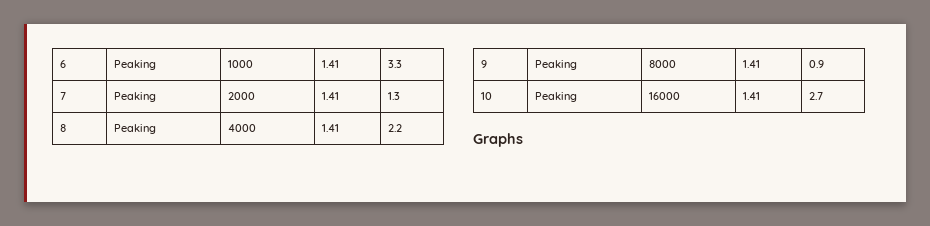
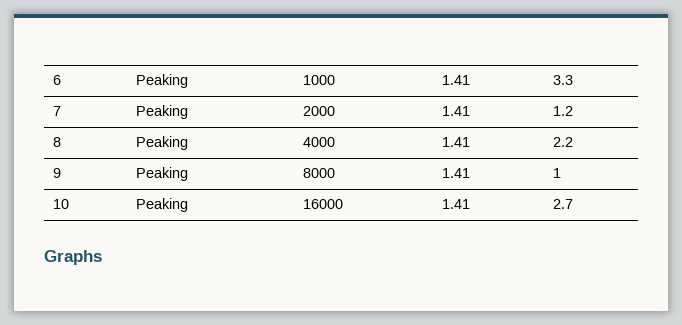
[388,92,401,100] 1.3 -> [553,106,574,116] 1.2
[809,60,825,68] 0.9 -> [553,168,562,178] 1

